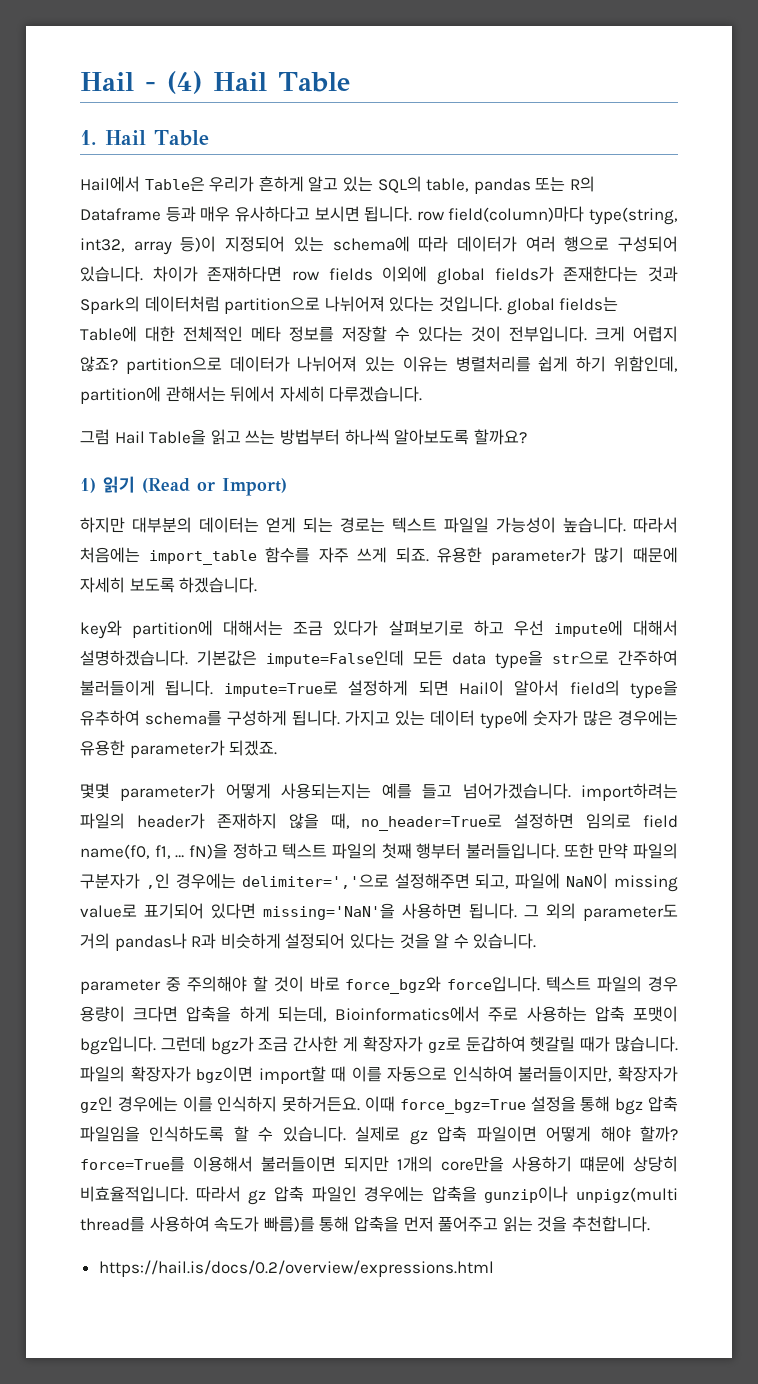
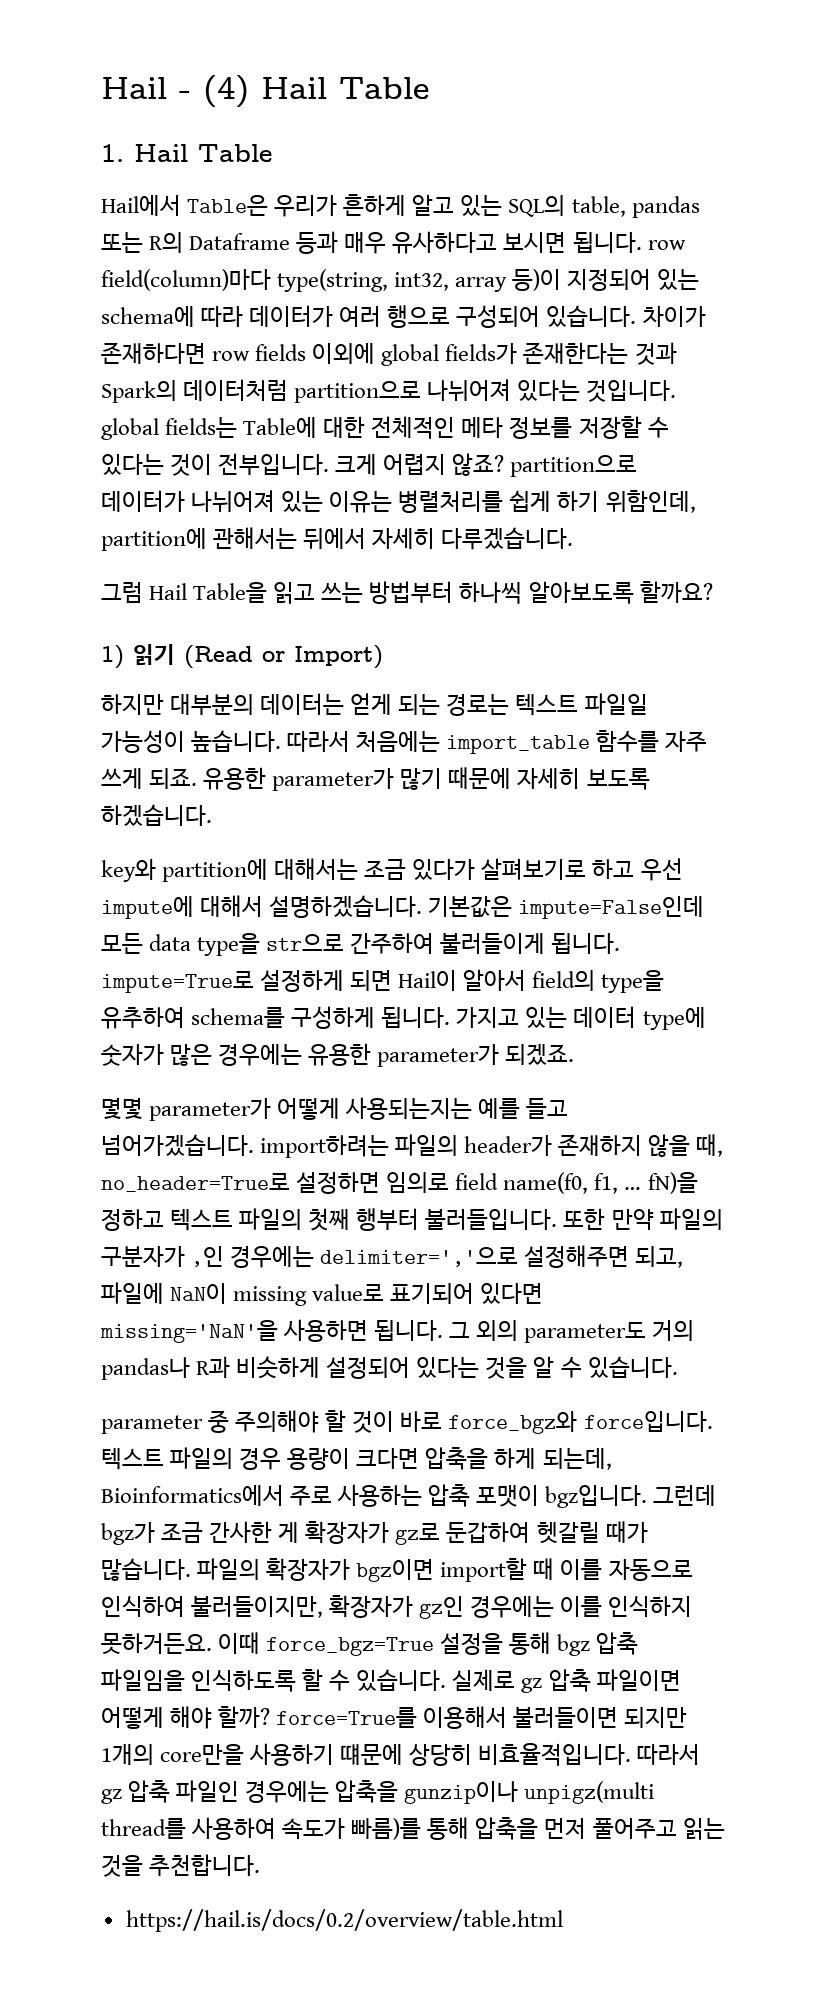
[98,1260,494,1277] https://hail.is/docs/0.2/overview/expressions.html -> [125,1909,563,1932] https://hail.is/docs/0.2/overview/table.html

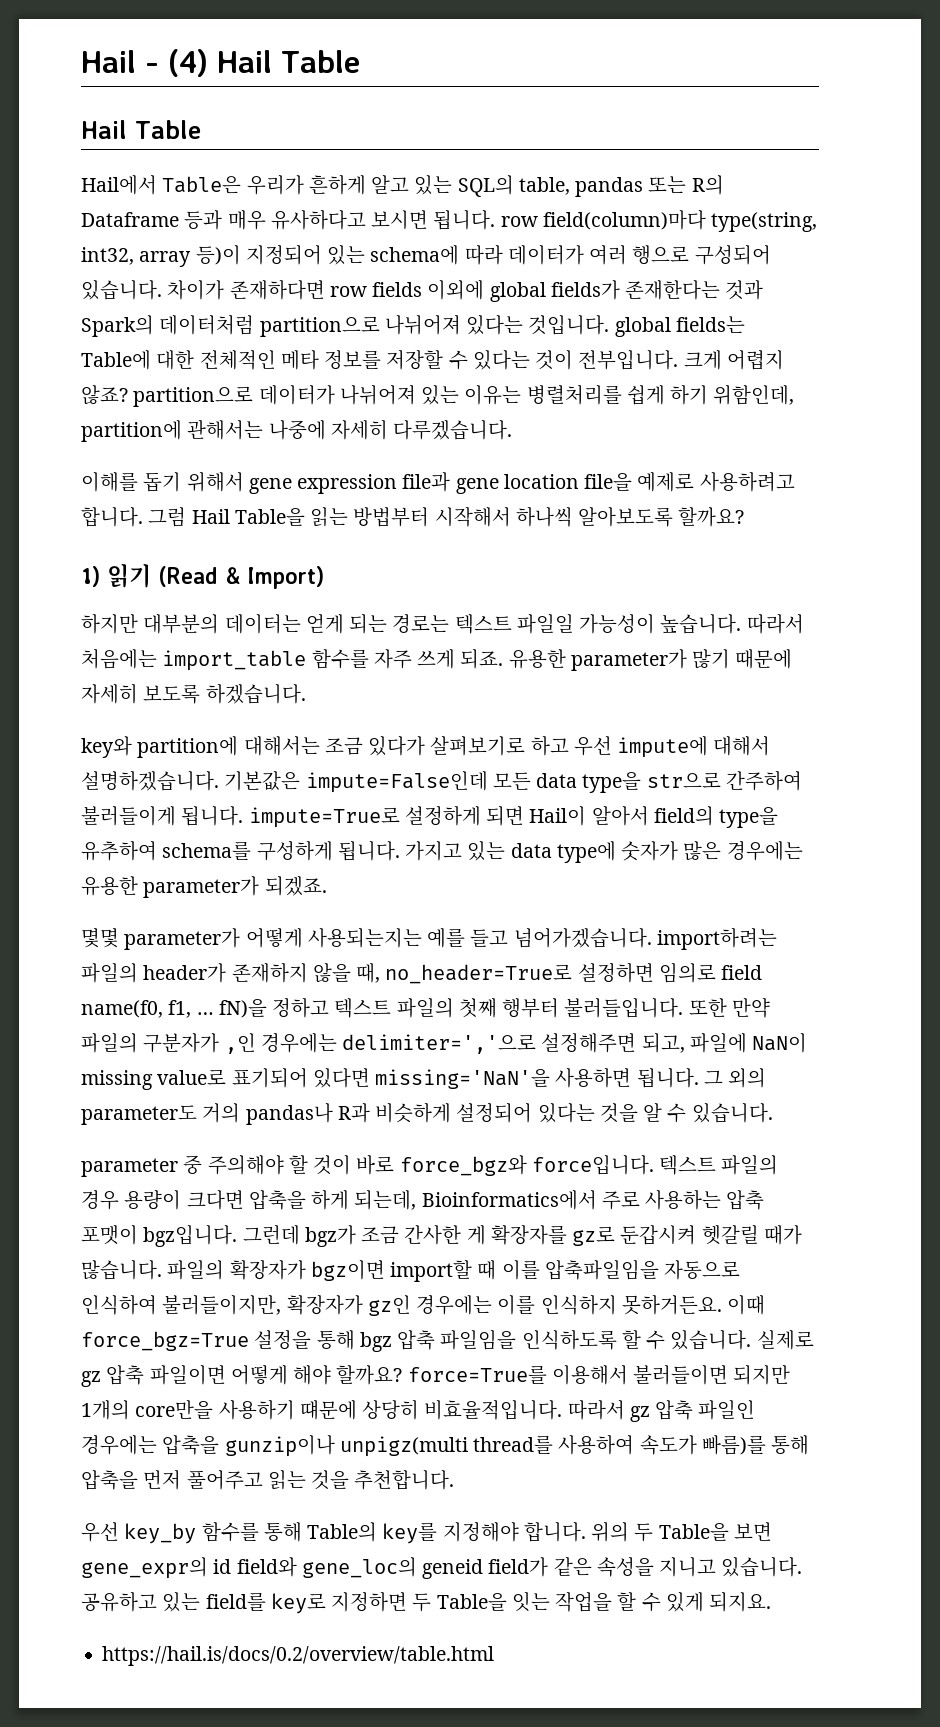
[101,144,124,162] 1. -> (361, 61) none
[303,528,367,549] 뒤에서 -> [268,420,326,440] 나중에
[101,581,454,604] 그럼 Hail Table을 읽고 쓰는 방법부터 -> [81,472,795,494] [81,507,511,527] 이해를 돕기 위해서 gene expression file과 gene location file을 예제로 사용하려고 합니다. 그럼 Hail Table을 읽는 방법부터 시작해서
[262,651,285,662] or -> [225,567,240,584] &
[573,1006,637,1028] 데이터 -> [510,843,552,858] data
[305,1521,531,1545] 확장자가 gz로 둔갑하여 -> [490,1225,697,1246] 확장자를 gz로 둔갑시켜
(603, 1569) none -> [544,1259,659,1280] 압축파일임을
[218,1706,271,1728] 할까? -> [336,1365,403,1385] 할까요?
(261, 1865) none -> [81,1522,772,1544] [81,1557,803,1579] [81,1591,772,1614] // 우선 key_by 함수를 통해 Table의 key를 지정해야 합니다. 위의 두 Table을 보면 gene_expr의 id field와 gene_loc의 geneid field가 같은 속성을 지니고 있습니다. 공유하고 있는 field를 key로 지정하면 두 Table을 잇는 작업을 할 수 있게 되지요.

